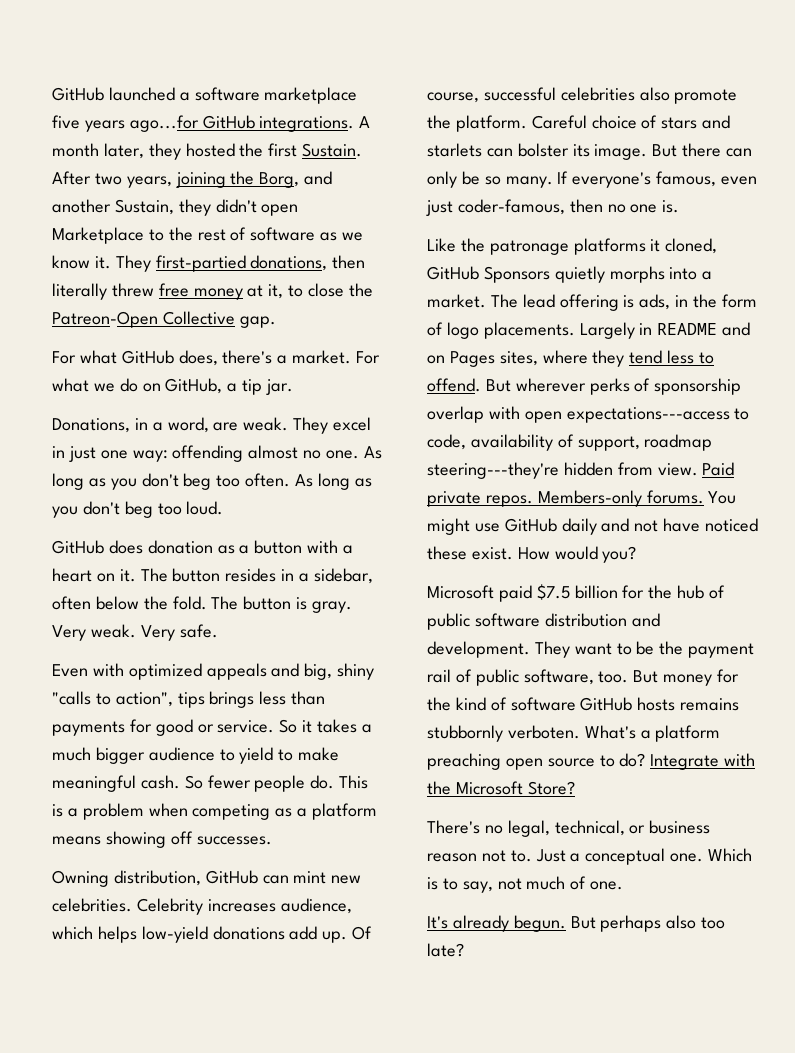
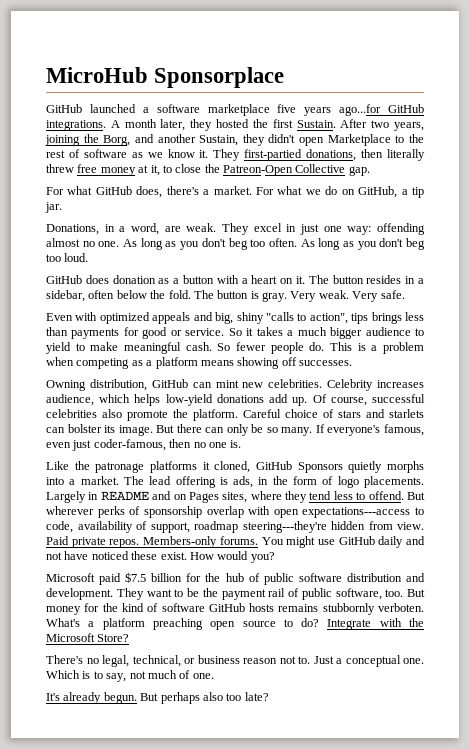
(52, 94) none -> [46,67,285,88] MicroHub Sponsorplace //

